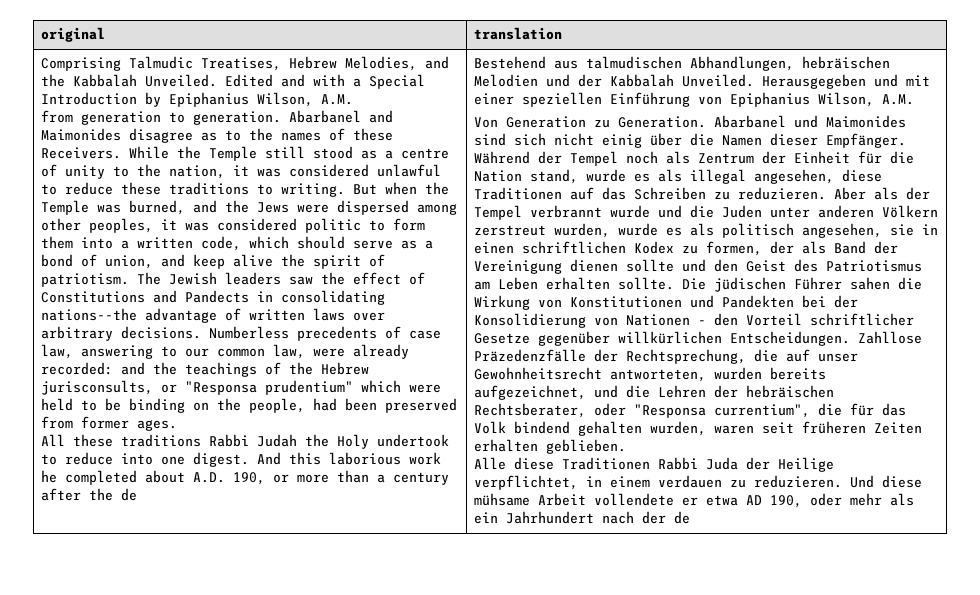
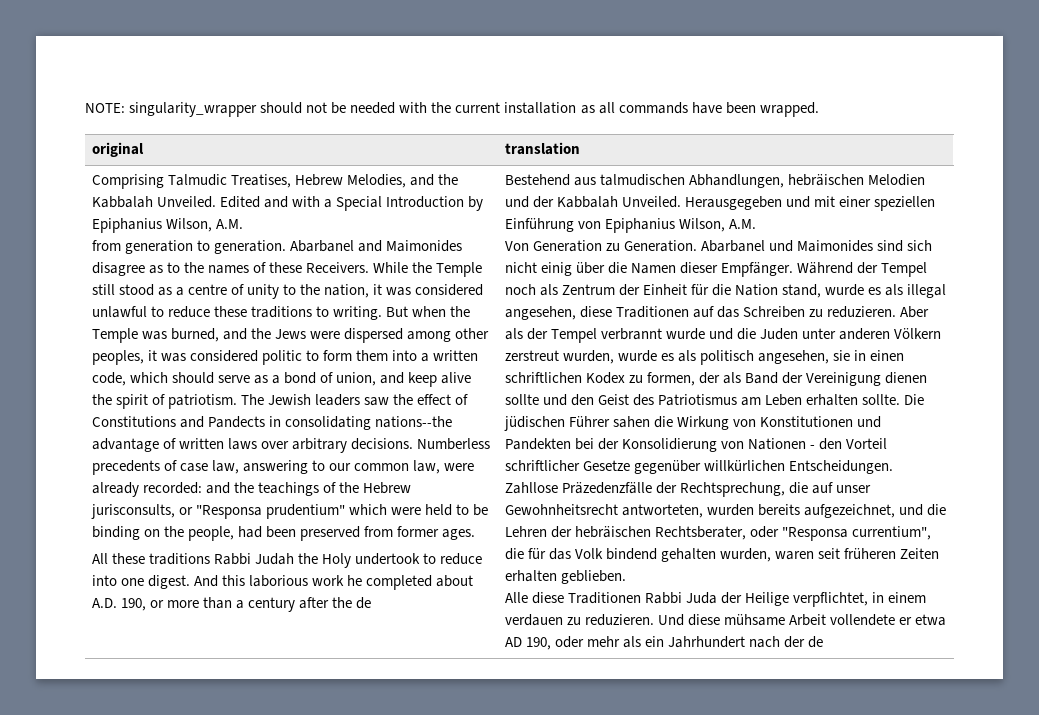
(40, 34) none -> [85,102,819,117] NOTE: singularity_wrapper should not be needed with the current installation as all commands have been wrapped. //

